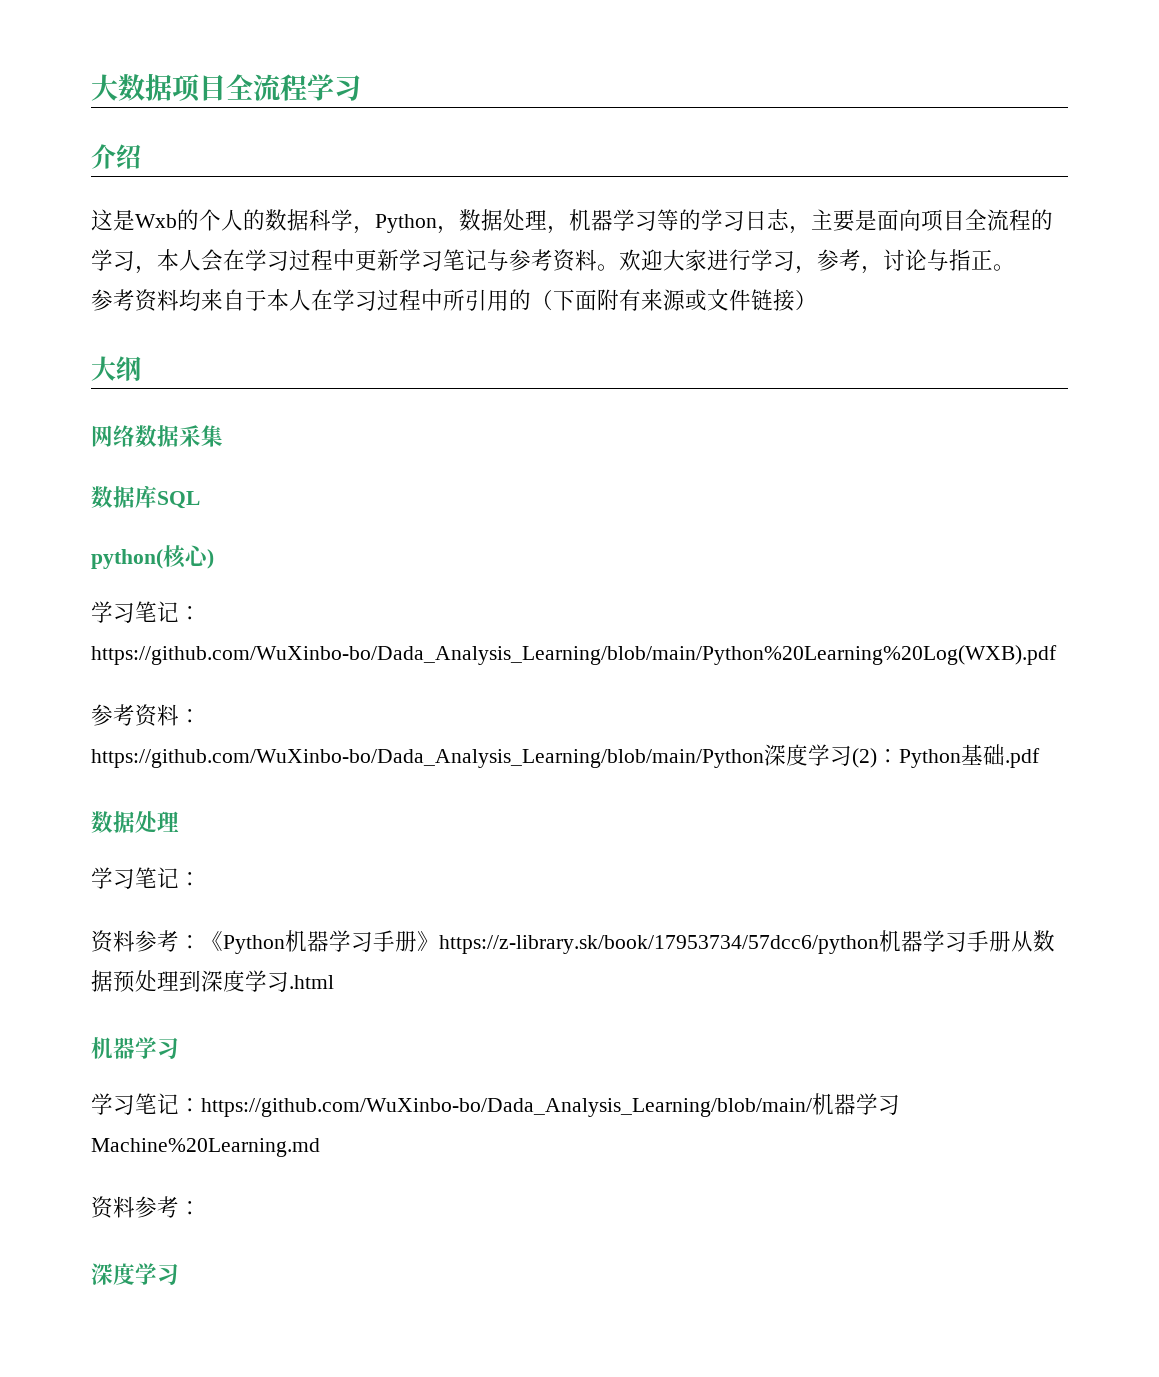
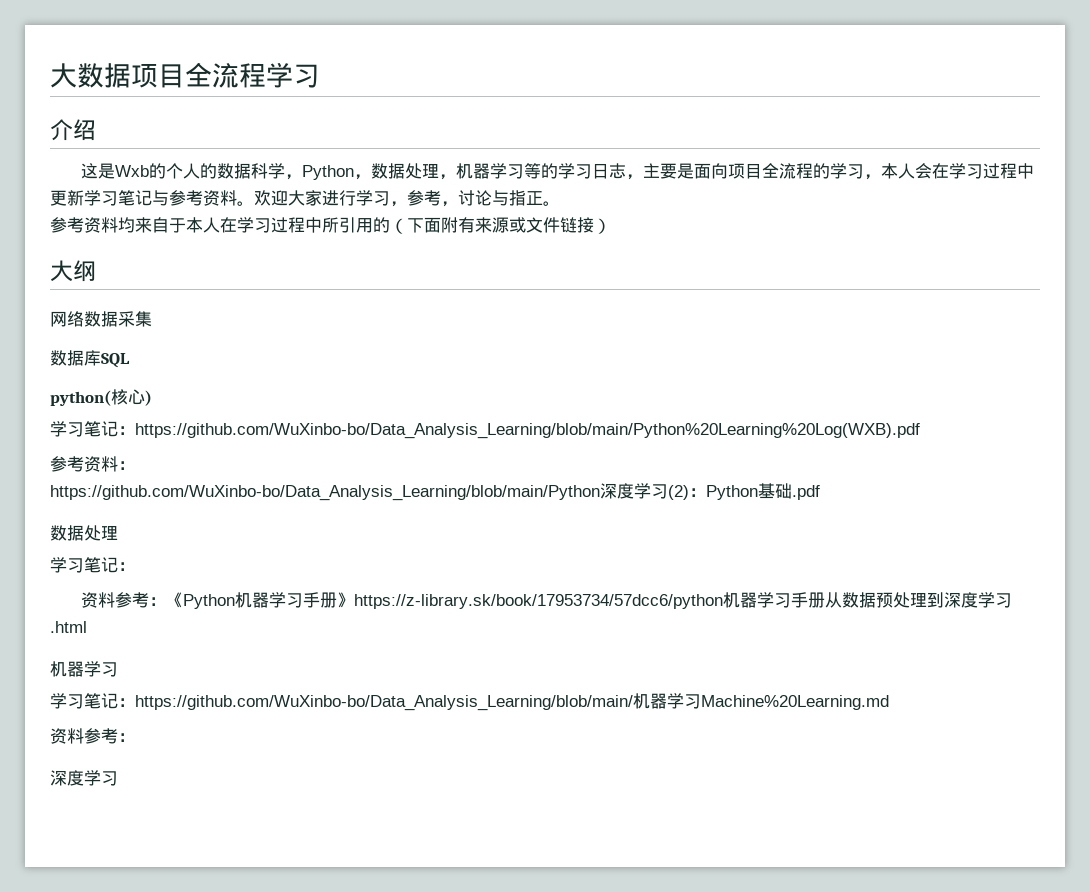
[91,645,1057,665] https://github.com/WuXinbo-bo/Dada_Analysis_Learning/blob/main/Python%20Learning%20Log(WXB).pdf -> [135,423,920,439] https://github.com/WuXinbo-bo/Data_Analysis_Learning/blob/main/Python%20Learning%20Log(WXB).pdf
[91,749,764,768] https://github.com/WuXinbo-bo/Dada_Analysis_Learning/blob/main/Python -> [50,485,600,501] https://github.com/WuXinbo-bo/Data_Analysis_Learning/blob/main/Python
[201,1098,812,1117] https://github.com/WuXinbo-bo/Dada_Analysis_Learning/blob/main/ -> [135,695,633,711] https://github.com/WuXinbo-bo/Data_Analysis_Learning/blob/main/

